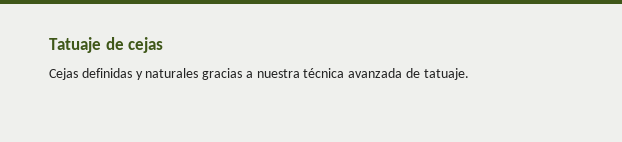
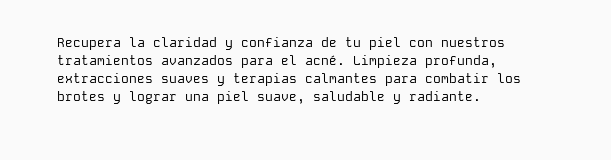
[49,37,164,53] [49,68,469,80] Tatuaje de cejas // Cejas definidas y naturales gracias a nuestra técnica avanzada de tatuaje. -> [57,37,505,50] [57,55,497,68] [57,73,521,86] [57,91,481,104] Recupera la claridad y confianza de tu piel con nuestros tratamientos avanzados para el acné. Limpieza profunda, extracciones suaves y terapias calmantes para combatir los brotes y lograr una piel suave, saludable y radiante.

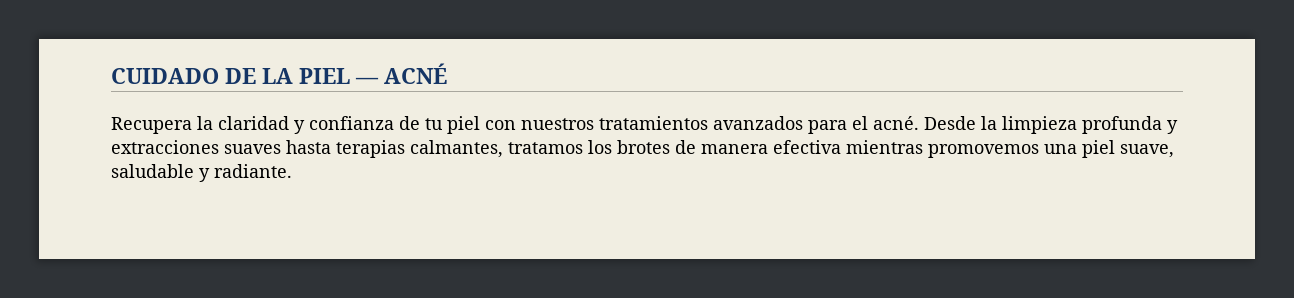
(57, 44) none -> [111,63,447,84] CUIDADO DE LA PIEL — ACNÉ //
[353,55,497,68] [57,73,521,86] [57,91,177,104] Limpieza profunda, extracciones suaves y terapias calmantes para combatir los brotes y lograr -> [924,116,1178,134] [111,140,1039,158] Desde la limpieza profunda y extracciones suaves hasta terapias calmantes, tratamos los brotes de manera efectiva mientras promovemos

